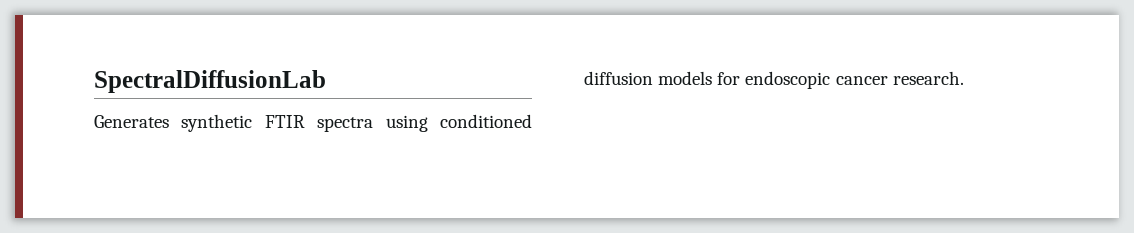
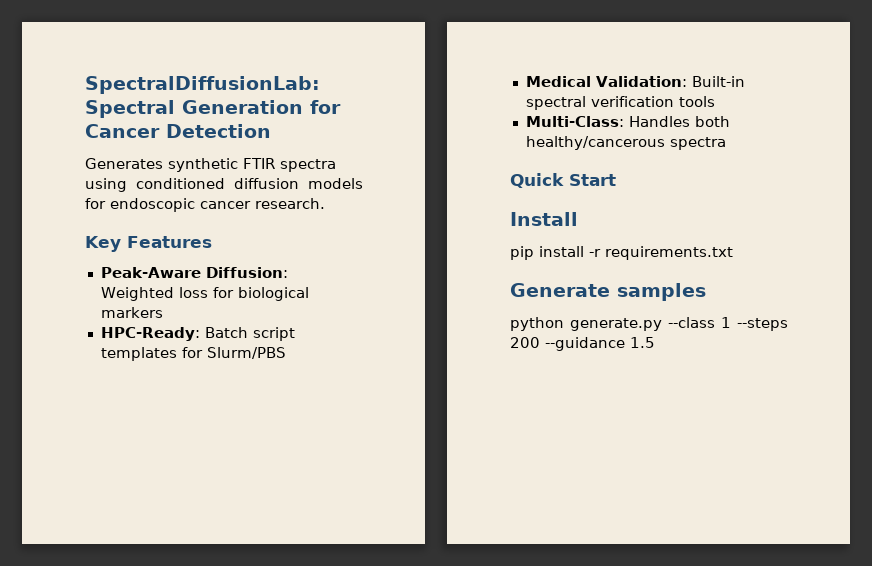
[94,70,326,93] SpectralDiffusionLab -> [85,76,320,94] [85,100,341,118] [85,124,271,138] SpectralDiffusionLab: Spectral Generation for Cancer Detection
(964, 78) none -> [85,236,212,252] [100,267,288,278] [100,287,309,301] [100,307,163,318] [100,327,295,341] [100,347,286,361] [525,76,745,87] [525,96,715,110] [525,116,730,127] [525,136,726,150] [510,173,616,188] [510,212,578,226] [510,246,733,260] [510,283,706,301] [510,317,788,331] [510,337,655,351] // Key Features // Peak-Aware Diffusion: Weighted loss for biological markers // HPC-Ready: Batch script templates for Slurm/PBS // Medical Validation: Built-in spectral verification tools // Multi-Class: Handles both healthy/cancerous spectra // Quick Start // Install // pip install -r requirements.txt // Generate samples // python generate.py --class 1 --steps 200 --guidance 1.5

